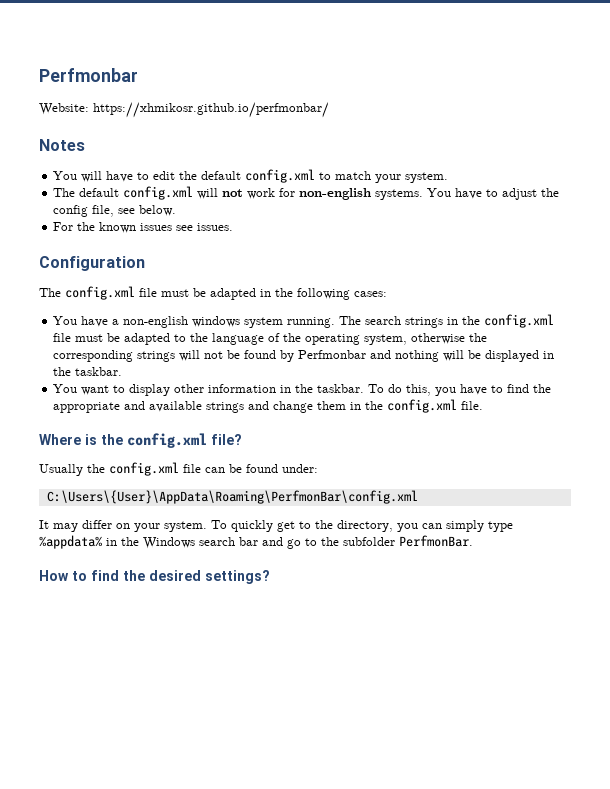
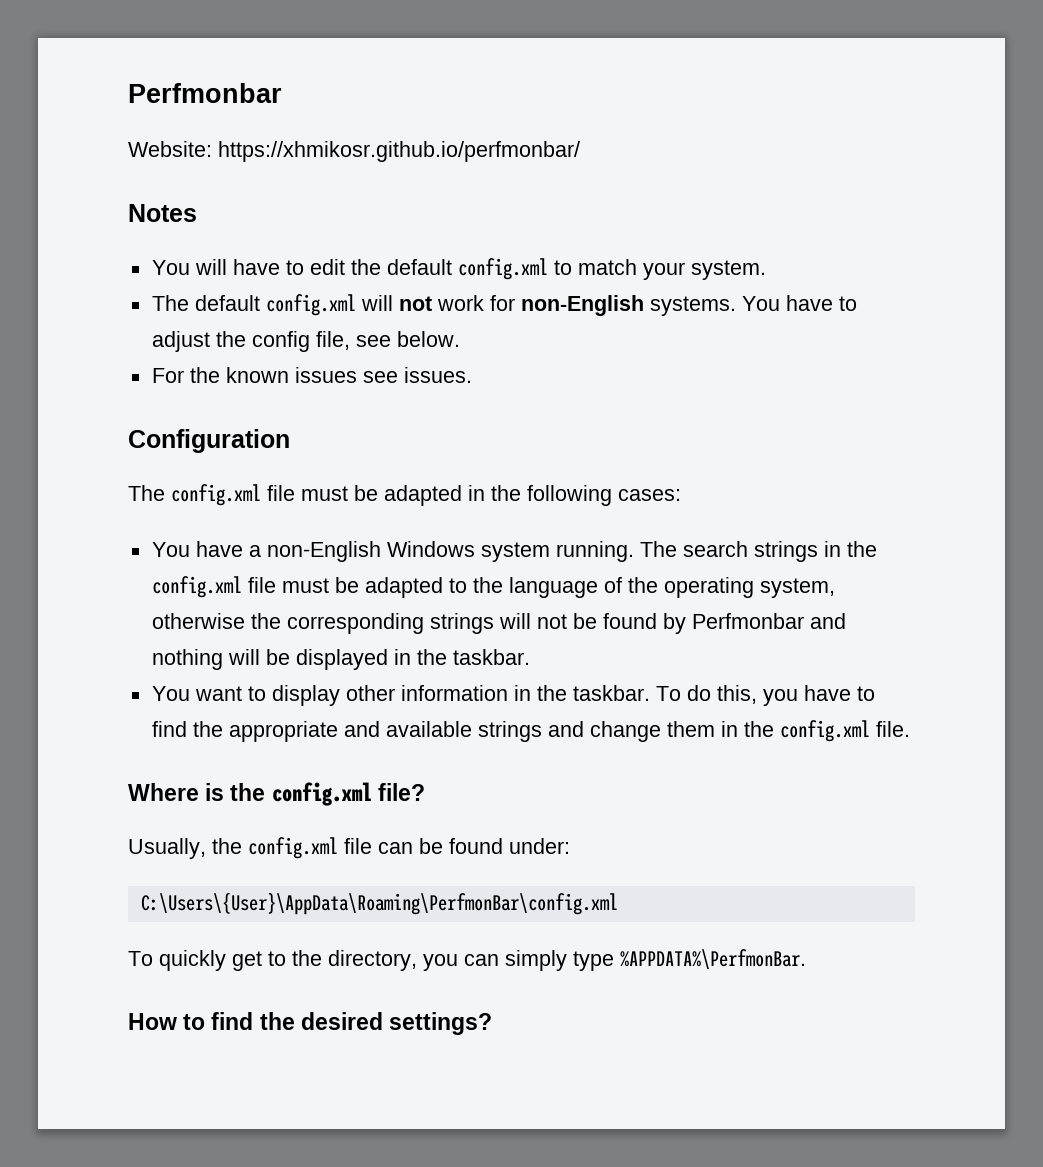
[299,188,372,200] non-english -> [520,295,644,316] non-English
[123,316,241,328] non-english windows -> [266,541,475,562] non-English Windows
[39,464,83,476] Usually -> [128,838,206,859] Usually,
[39,520,207,532] It may differ on your system. -> (618, 903) none
[39,535,473,549] %appdata% in the Windows search bar and go to the subfolder PerfmonBar. -> [620,949,806,969] %APPDATA%\PerfmonBar.

